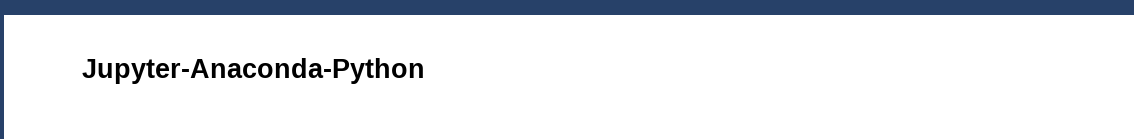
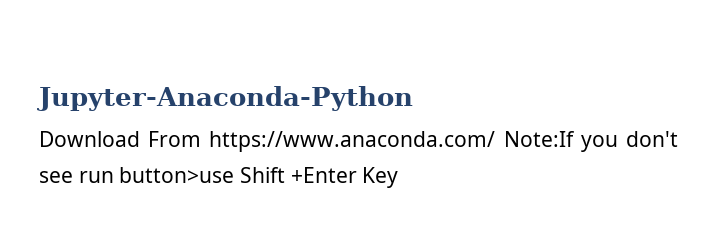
(425, 71) none -> [39,131,678,152] [39,167,399,188] // Download From https://www.anaconda.com/ Note:If you don't see run button>use Shift +Enter Key

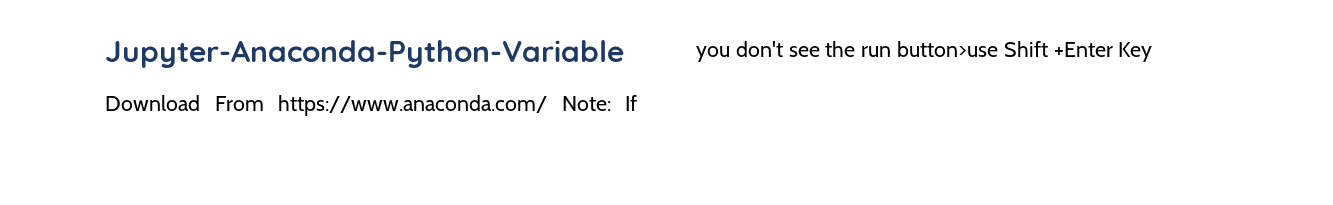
[37,86,413,111] Jupyter-Anaconda-Python -> [105,40,624,68] Jupyter-Anaconda-Python-Variable
[503,131,575,147] Note:If -> [561,95,637,111] Note: If
(73, 177) none -> [825,41,856,57] the

